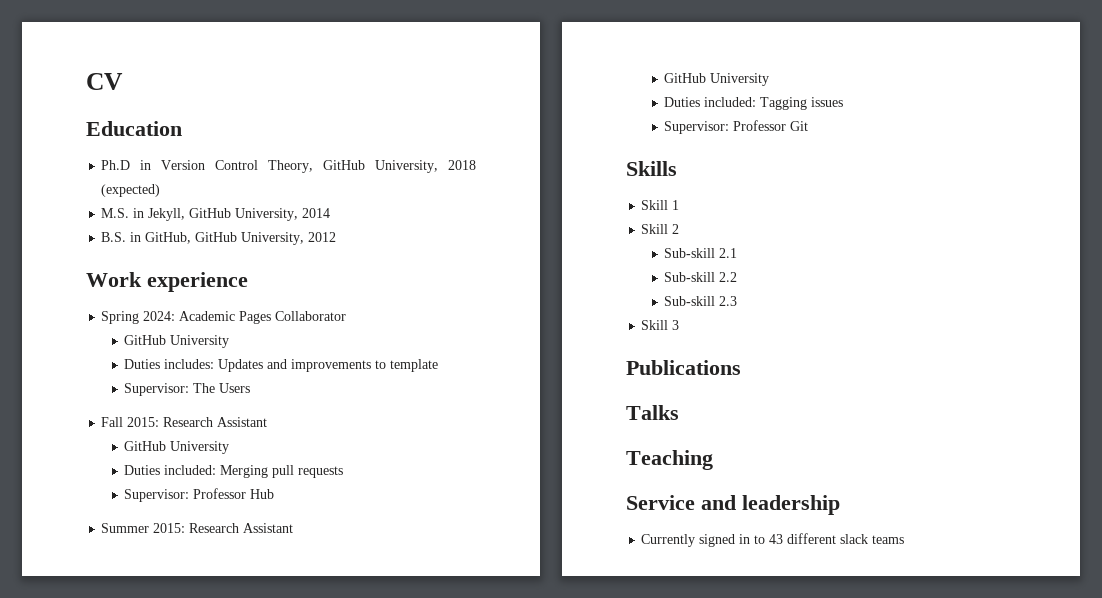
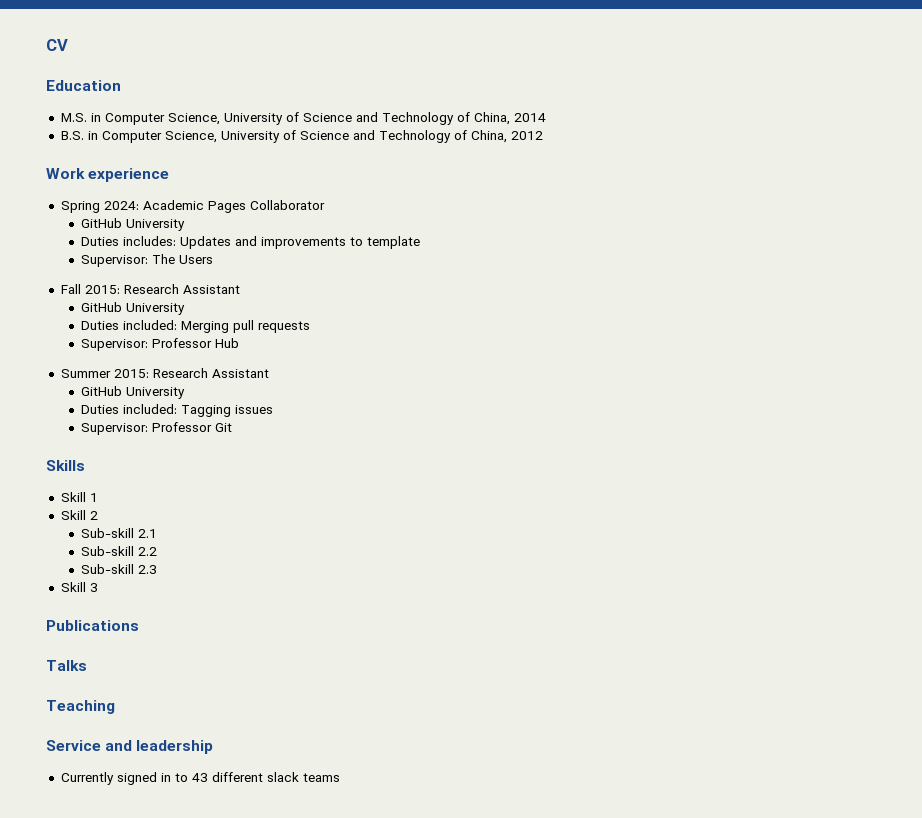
[101,160,476,173] [101,184,161,197] [101,208,331,221] [101,232,305,245] Ph.D in Version Control Theory, GitHub University, 2018 (expected) // M.S. in Jekyll, GitHub University, 2014 // B.S. in GitHub, GitHub University, -> [60,112,546,125] [60,130,507,143] M.S. in Computer Science, University of Science and Technology of China, 2014 // B.S. in Computer Science, University of Science and Technology of China,

